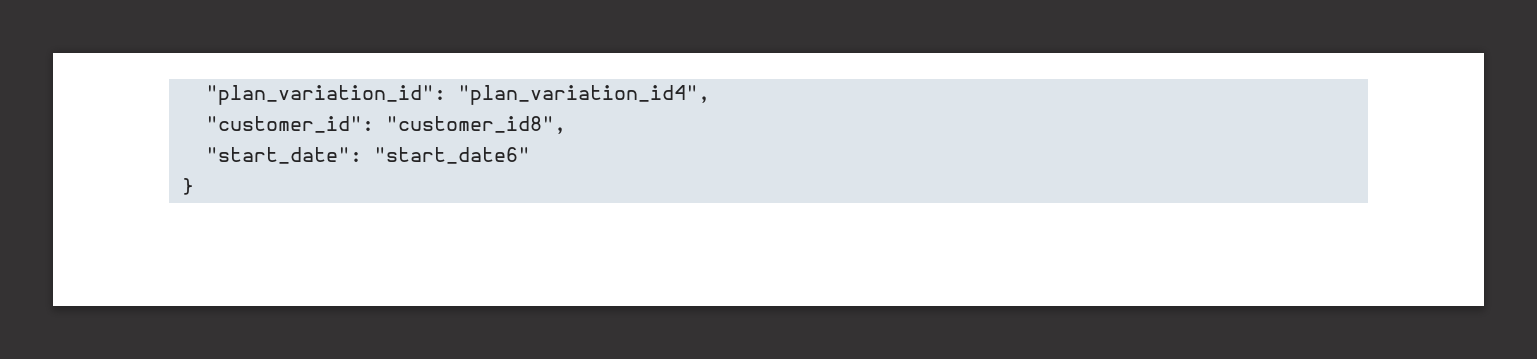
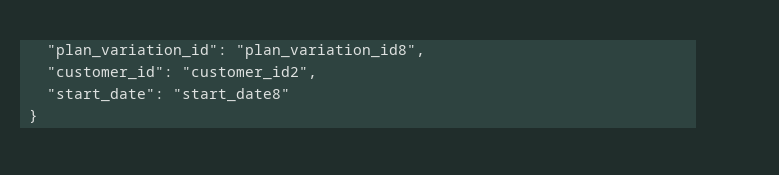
[457,85,710,105] "plan_variation_id4", -> [236,44,426,59] "plan_variation_id8",
[385,116,566,134] "customer_id8", -> [182,66,318,80] "customer_id2",
[373,147,530,164] "start_date6" -> [173,88,291,102] "start_date8"

